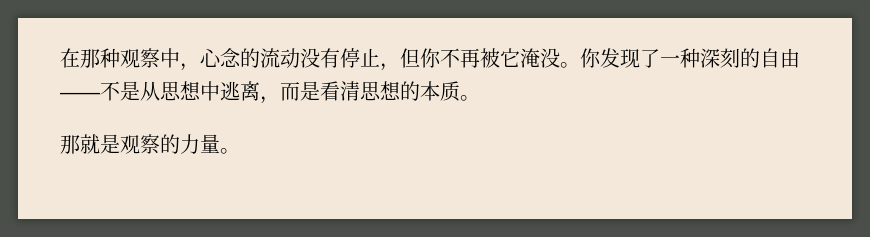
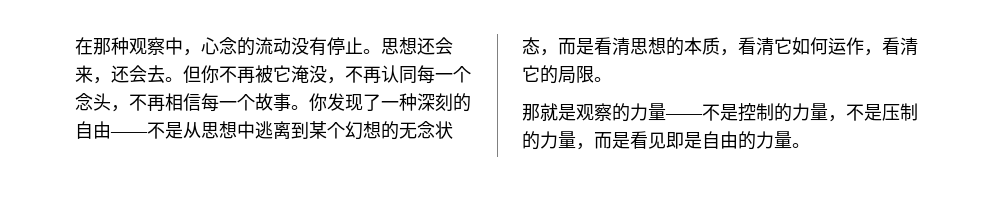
[380,48,560,71] ，但你不再被它淹没 -> [363,37,453,55] [75,65,471,84] [75,93,291,112] 。思想还会来，还会去。但你不再被它淹没，不再认同每一个念头，不再相信每一个故事
(260, 91) none -> [291,121,453,140] [522,37,540,55] 到某个幻想的无念状态
(460, 91) none -> [720,37,918,56] [522,65,594,84] ，看清它如何运作，看清它的局限
(220, 143) none -> [665,103,918,122] [522,131,792,150] ——不是控制的力量，不是压制的力量，而是看见即是自由的力量

